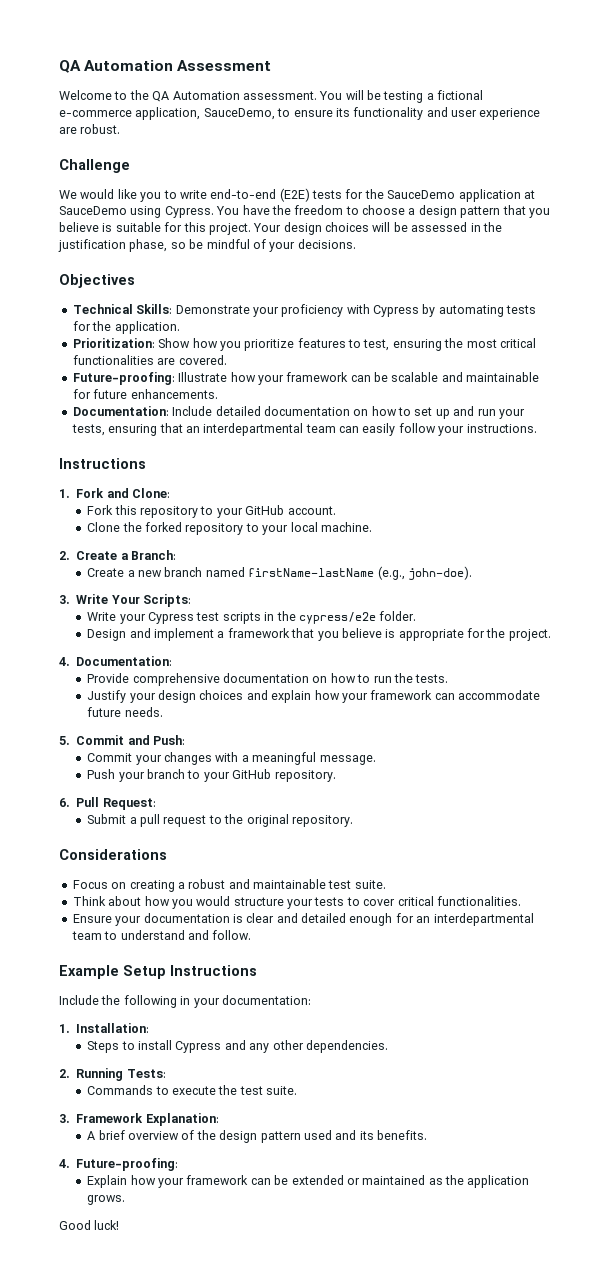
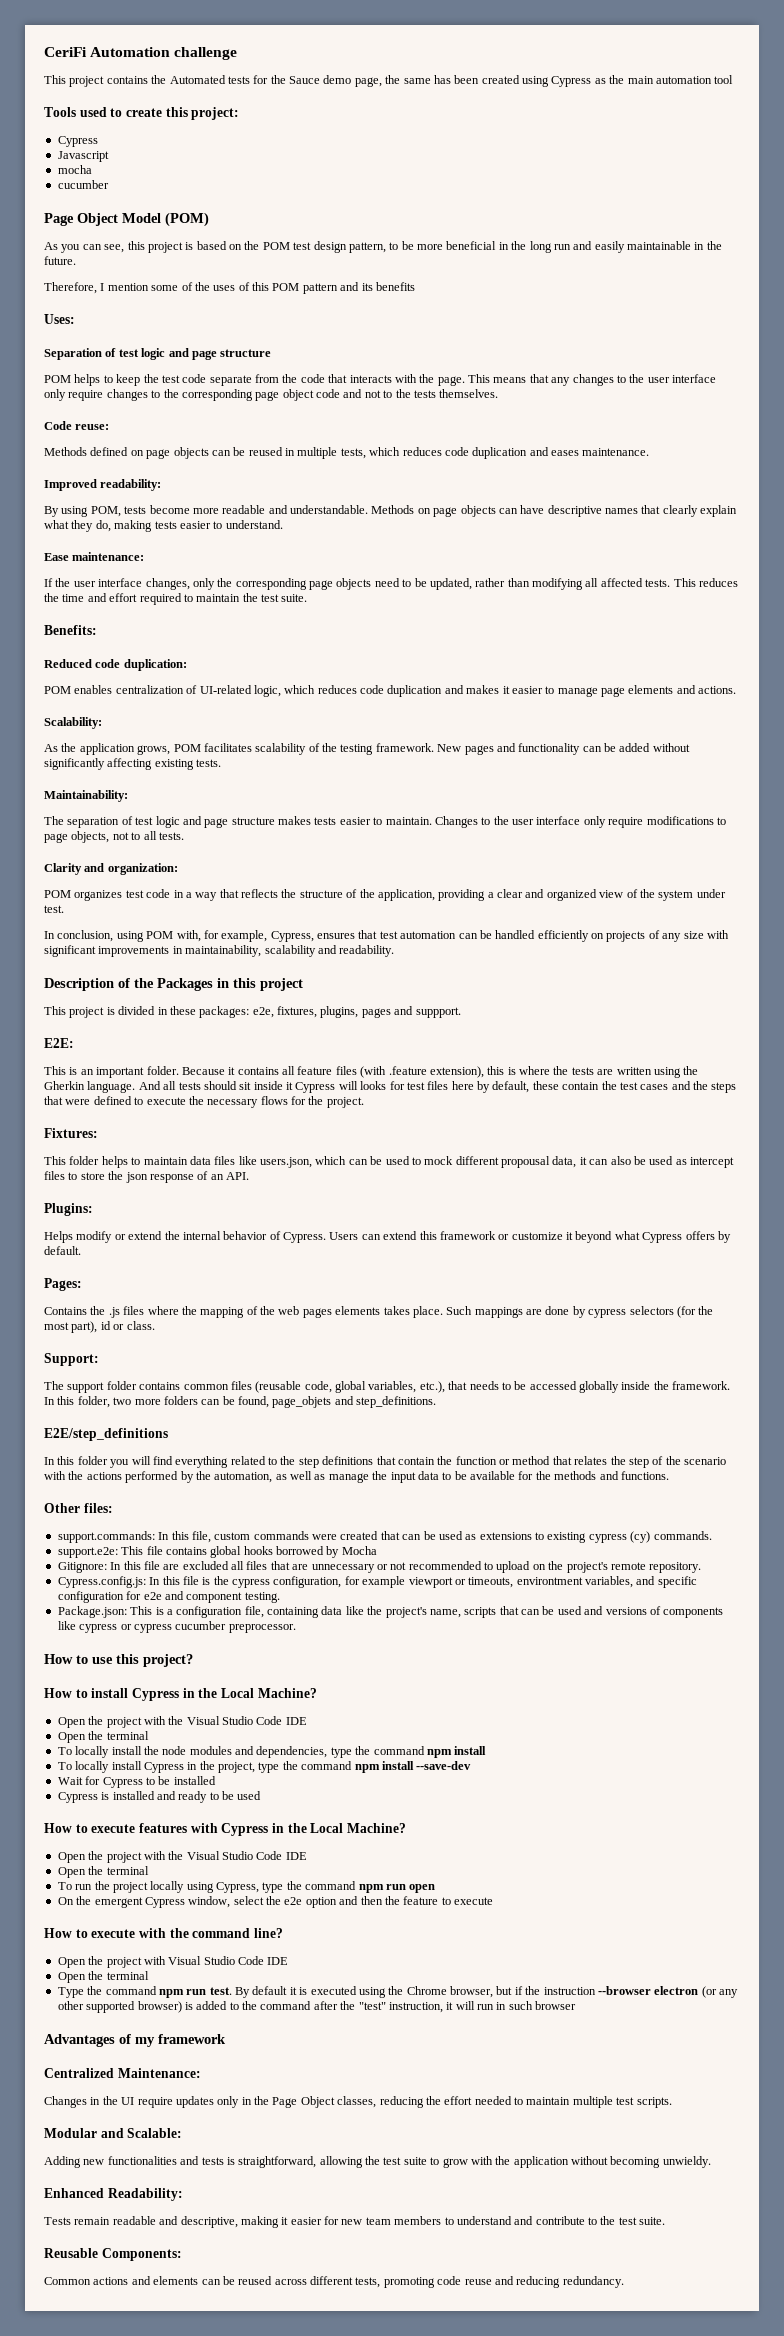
[59,60,272,73] [59,90,484,103] [59,107,541,120] [59,124,121,134] [59,159,130,173] [59,188,535,202] [59,205,550,218] [59,222,502,235] [58,239,356,252] [59,274,135,288] [72,304,537,317] [72,321,180,334] [72,338,536,351] [72,355,227,365] [72,372,540,385] [72,389,218,399] [72,406,525,419] [71,423,537,436] [59,458,146,469] [59,488,170,498] [87,505,336,518] [87,522,372,535] [59,550,176,560] [87,566,472,580] [59,594,191,607] [87,611,417,624] [87,628,551,641] [59,656,173,666] [87,673,449,686] [87,690,541,703] [87,707,163,717] [59,735,185,745] [87,752,376,765] [87,769,336,782] [59,797,156,810] [87,814,353,827] [59,849,167,860] [72,879,386,892] [72,896,521,909] [72,913,534,926] [71,930,252,940] [59,965,257,979] [59,995,311,1008] [59,1023,150,1033] [87,1040,388,1053] [59,1068,166,1081] [87,1085,298,1095] [59,1113,219,1126] [87,1130,428,1143] [59,1158,179,1171] [87,1175,530,1188] [87,1195,126,1205] [59,1220,120,1230] QA Automation Assessment // Welcome to the QA Automation assessment. You will be testing a fictional e-commerce application, SauceDemo, to ensure its functionality and user experience are robust. // Challenge // We would like you to write end-to-end (E2E) tests for the SauceDemo application at SauceDemo using Cypress. You have the freedom to choose a design pattern that you believe is suitable for this project. Your design choices will be assessed in the justification phase, so be mindful of your decisions. // Objectives // Technical Skills: Demonstrate your proficiency with Cypress by automating tests for the application. // Prioritization: Show how you prioritize features to test, ensuring the most critical functionalities are covered. // Future-proofing: Illustrate how your framework can be scalable and maintainable for future enhancements. // Documentation: Include detailed documentation on how to set up and run your tests, ensuring that an interdepartmental team can easily follow your instructions. // Instructions // 1. Fork and Clone: // Fork this repository to your GitHub account. // Clone the forked repository to your local machine. // 2. Create a Branch: // Create a new branch named firstName-lastName (e.g., john-doe). // 3. Write Your Scripts: // Write your Cypress test scripts in the cypress/e2e folder. // Design and implement a framework that you believe is appropriate for the project. // 4. Documentation: // Provide comprehensive documentation on how to run the tests. // Justify your design choices and explain how your framework can accommodate future needs. // 5. Commit and Push: // Commit your changes with a meaningful message. // Push your branch to your GitHub repository. // 6. Pull Request: // Submit a pull request to the original repository. // Considerations // Focus on creating a robust and maintainable test suite. // Think about how you would structure your tests to cover critical functionalities. // Ensure your documentation is clear and detailed enough for an interdepartmental team to understand and follow. // Example Setup Instructions // Include the following in your documentation: // 1. Installation: // Steps to install Cypress and any other dependencies. // 2. Running Tests: // Commands to execute the test suite. // 3. Framework Explanation: // A brief overview of the design pattern used and its benefits. // 4. Future-proofing: // Explain how your framework can be extended or maintained as the application grows. // Good luck! -> [44,47,238,60] [44,75,734,87] [44,107,240,120] [57,136,98,147] [57,151,109,162] [57,165,92,174] [57,180,109,189] [44,212,209,227] [44,241,722,253] [44,256,76,265] [44,282,415,294] [44,314,75,324] [44,348,272,360] [44,374,716,386] [44,389,499,401] [44,421,110,430] [44,447,650,459] [44,479,162,491] [44,505,738,517] [44,520,283,532] [44,552,145,561] [44,578,738,590] [44,593,308,605] [44,625,97,635] [44,659,187,671] [44,685,737,697] [44,717,102,729] [44,743,690,755] [44,758,222,770] [44,790,128,802] [44,816,726,828] [44,831,184,843] [44,863,178,875] [44,889,726,901] [44,905,64,913] [44,930,729,942] [44,945,395,957] [44,978,303,991] [44,1006,461,1018] [44,1038,74,1048] [44,1066,699,1078] [44,1081,737,1093] [44,1096,364,1108] [44,1128,98,1138] [44,1156,734,1168] [44,1171,249,1183] [44,1203,93,1216] [44,1231,731,1243] [44,1246,81,1255] [44,1278,82,1291] [44,1306,714,1318] [44,1321,155,1333] [44,1353,99,1366] [44,1381,731,1393] [44,1396,437,1408] [44,1428,168,1441] [44,1456,726,1468] [44,1471,669,1483] [44,1503,113,1513] [57,1531,712,1543] [57,1546,377,1558] [57,1561,702,1573] [57,1576,697,1588] [57,1591,280,1603] [57,1606,724,1618] [57,1621,296,1633] [44,1654,193,1667] [44,1688,317,1701] [57,1716,307,1728] [57,1731,149,1743] [57,1746,487,1758] [57,1761,472,1773] [57,1776,216,1788] [57,1791,262,1803] [44,1823,406,1836] [57,1851,307,1863] [57,1866,149,1878] [57,1881,436,1893] [57,1896,493,1908] [44,1928,283,1938] [57,1956,289,1968] [57,1971,149,1983] [57,1986,738,1998] [57,2001,577,2013] [44,2034,226,2047] [44,2068,201,2078] [44,2096,672,2108] [44,2128,183,2138] [44,2156,711,2168] [44,2188,183,2201] [44,2216,666,2228] [44,2248,182,2261] [44,2276,624,2288] CeriFi Automation challenge // This project contains the Automated tests for the Sauce demo page, the same has been created using Cypress as the main automation tool // Tools used to create this project: // Cypress // Javascript // mocha // cucumber // Page Object Model (POM) // As you can see, this project is based on the POM test design pattern, to be more beneficial in the long run and easily maintainable in the future. // Therefore, I mention some of the uses of this POM pattern and its benefits // Uses: // Separation of test logic and page structure // POM helps to keep the test code separate from the code that interacts with the page. This means that any changes to the user interface only require changes to the corresponding page object code and not to the tests themselves. // Code reuse: // Methods defined on page objects can be reused in multiple tests, which reduces code duplication and eases maintenance. // Improved readability: // By using POM, tests become more readable and understandable. Methods on page objects can have descriptive names that clearly explain what they do, making tests easier to understand. // Ease maintenance: // If the user interface changes, only the corresponding page objects need to be updated, rather than modifying all affected tests. This reduces the time and effort required to maintain the test suite. // Benefits: // Reduced code duplication: // POM enables centralization of UI-related logic, which reduces code duplication and makes it easier to manage page elements and actions. // Scalability: // As the application grows, POM facilitates scalability of the testing framework. New pages and functionality can be added without significantly affecting existing tests. // Maintainability: // The separation of test logic and page structure makes tests easier to maintain. Changes to the user interface only require modifications to page objects, not to all tests. // Clarity and organization: // POM organizes test code in a way that reflects the structure of the application, providing a clear and organized view of the system under test. // In conclusion, using POM with, for example, Cypress, ensures that test automation can be handled efficiently on projects of any size with significant improvements in maintainability, scalability and readability. // Description of the Packages in this project // This project is divided in these packages: e2e, fixtures, plugins, pages and suppport. // E2E: // This is an important folder. Because it contains all feature files (with .feature extension), this is where the tests are written using the Gherkin language. And all tests should sit inside it Cypress will looks for test files here by default, these contain the test cases and the steps that were defined to execute the necessary flows for the project. // Fixtures: // This folder helps to maintain data files like users.json, which can be used to mock different propousal data, it can also be used as intercept files to store the json response of an API. // Plugins: // Helps modify or extend the internal behavior of Cypress. Users can extend this framework or customize it beyond what Cypress offers by default. // Pages: // Contains the .js files where the mapping of the web pages elements takes place. Such mappings are done by cypress selectors (for the most part), id or class. // Support: // The support folder contains common files (reusable code, global variables, etc.), that needs to be accessed globally inside the framework. In this folder, two more folders can be found, page_objets and step_definitions. // E2E/step_definitions // In this folder you will find everything related to the step definitions that contain the function or method that relates the step of the scenario with the actions performed by the automation, as well as manage the input data to be available for the methods and functions. // Other files: // support.commands: In this file, custom commands were created that can be used as extensions to existing cypress (cy) commands. // support.e2e: This file contains global hooks borrowed by Mocha // Gitignore: In this file are excluded all files that are unnecessary or not recommended to upload on the project's remote repository. // Cypress.config.js: In this file is the cypress configuration, for example viewport or timeouts, environtment variables, and specific configuration for e2e and component testing. // Package.json: This is a configuration file, containing data like the project's name, scripts that can be used and versions of components like cypress or cypress cucumber preprocessor. // How to use this project? // How to install Cypress in the Local Machine? // Open the project with the Visual Studio Code IDE // Open the terminal // To locally install the node modules and dependencies, type the command npm install // To locally install Cypress in the project, type the command npm install --save-dev // Wait for Cypress to be installed // Cypress is installed and ready to be used // How to execute features with Cypress in the Local Machine? // Open the project with the Visual Studio Code IDE // Open the terminal // To run the project locally using Cypress, type the command npm run open // On the emergent Cypress window, select the e2e option and then the feature to execute // How to execute with the command line? // Open the project with Visual Studio Code IDE // Open the terminal // Type the command npm run test. By default it is executed using the Chrome browser, but if the instruction --browser electron (or any other supported browser) is added to the command after the "test" instruction, it will run in such browser // Advantages of my framework // Centralized Maintenance: // Changes in the UI require updates only in the Page Object classes, reducing the effort needed to maintain multiple test scripts. // Modular and Scalable: // Adding new functionalities and tests is straightforward, allowing the test suite to grow with the application without becoming unwieldy. // Enhanced Readability: // Tests remain readable and descriptive, making it easier for new team members to understand and contribute to the test suite. // Reusable Components: // Common actions and elements can be reused across different tests, promoting code reuse and reducing redundancy.

